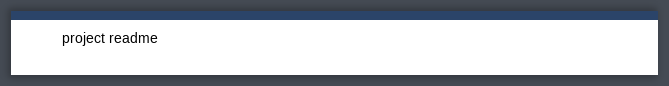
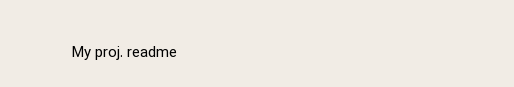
[62,32,105,46] project -> [72,46,124,60] My proj.

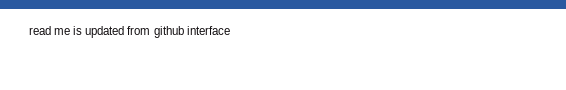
[72,46,178,60] My proj. readme -> [29,26,230,38] read me is updated from github interface

